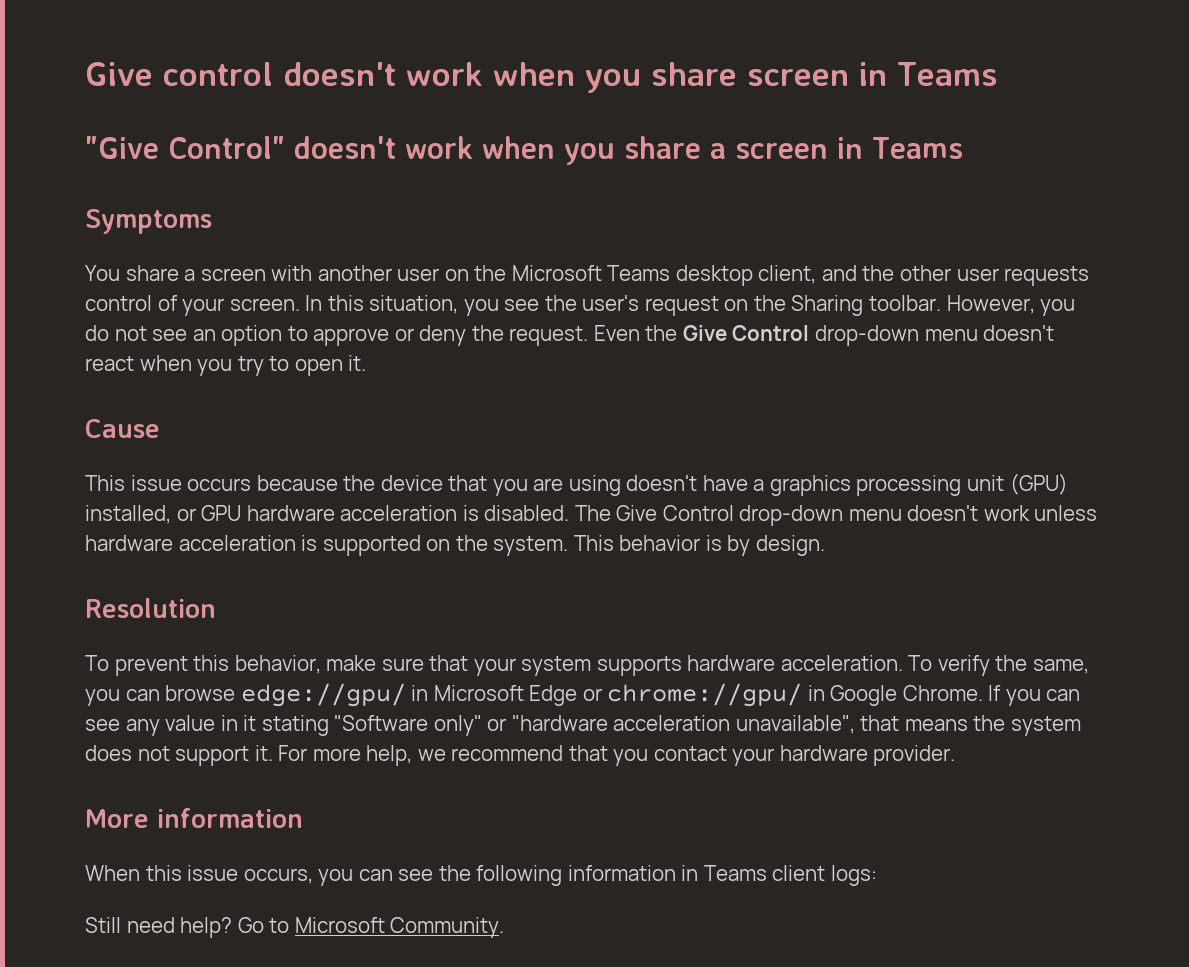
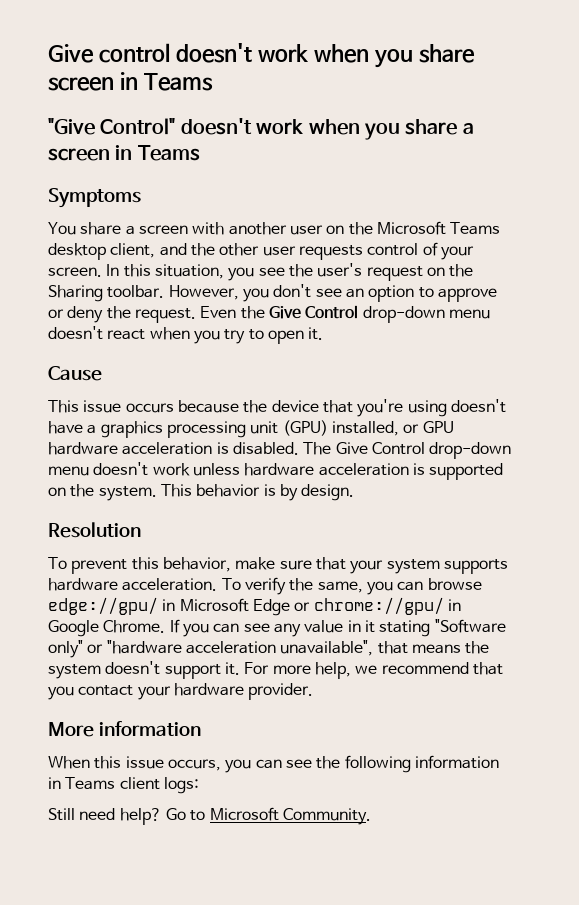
[85,325,147,341] do not -> [273,284,312,298] don't
[492,478,564,496] you are -> [357,399,404,417] you're
[85,745,170,761] does not -> [105,661,161,675] doesn't

